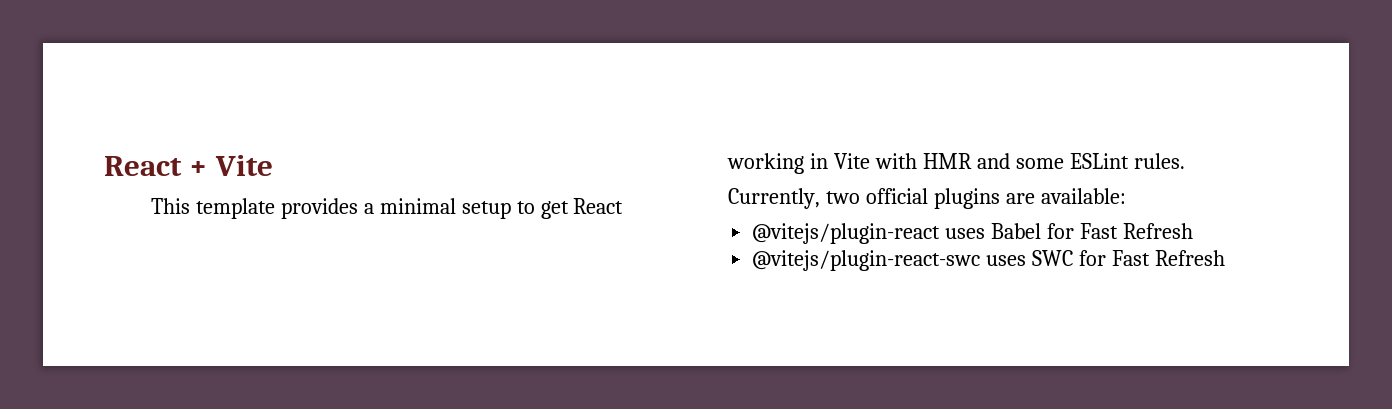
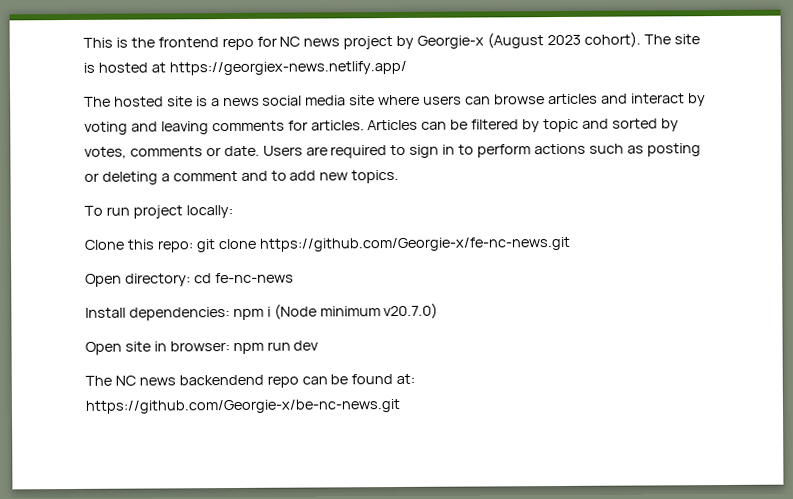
[104,155,273,176] [150,198,624,219] [727,153,1185,174] [728,188,1126,209] [752,223,1193,244] [752,250,1225,271] React + Vite // This template provides a minimal setup to get React working in Vite with HMR and some ESLint rules. // Currently, two official plugins are available: // @vitejs/plugin-react uses Babel for Fast Refresh // @vitejs/plugin-react-swc uses SWC for Fast Refresh -> [83,31,700,51] [83,60,407,76] [84,93,706,107] [84,118,679,135] [84,143,701,159] [84,169,400,185] [84,204,233,219] [84,236,571,253] [85,272,294,287] [85,302,439,321] [85,340,320,355] [85,373,416,388] [85,398,400,414] This is the frontend repo for NC news project by Georgie-x (August 2023 cohort). The site is hosted at https://georgiex-news.netlify.app/ // The hosted site is a news social media site where users can browse articles and interact by voting and leaving comments for articles. Articles can be filtered by topic and sorted by votes, comments or date. Users are required to sign in to perform actions such as posting or deleting a comment and to add new topics. // To run project locally: // Clone this repo: git clone https://github.com/Georgie-x/fe-nc-news.git // Open directory: cd fe-nc-news // Install dependencies: npm i (Node minimum v20.7.0) // Open site in browser: npm run dev // The NC news backendend repo can be found at: https://github.com/Georgie-x/be-nc-news.git

